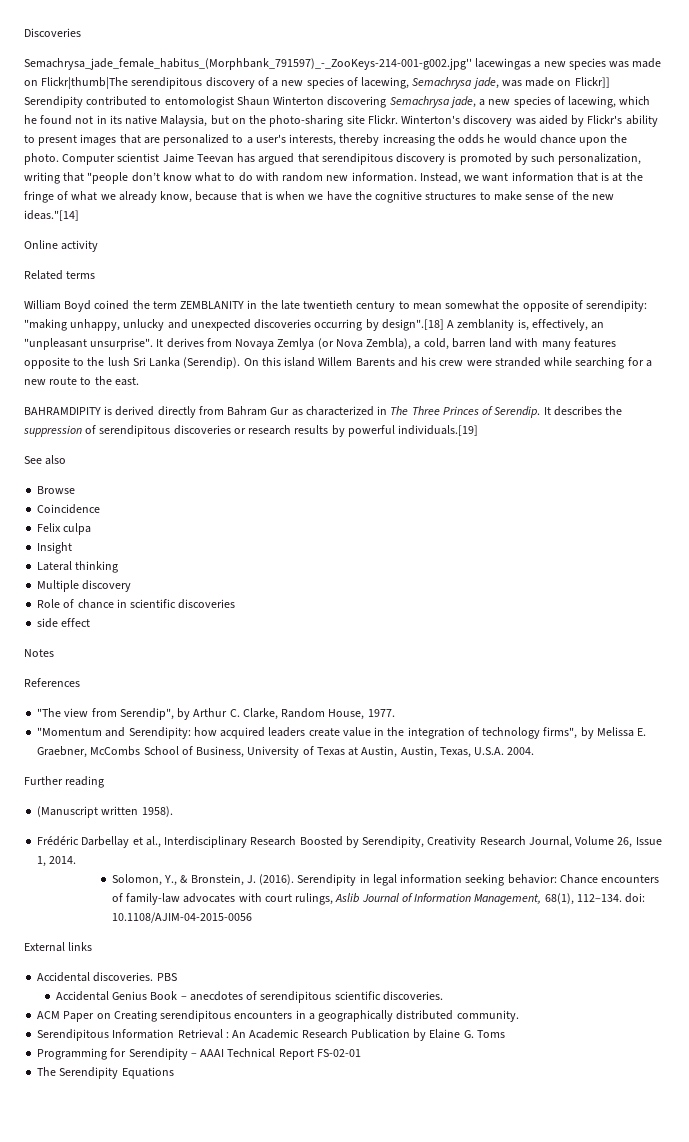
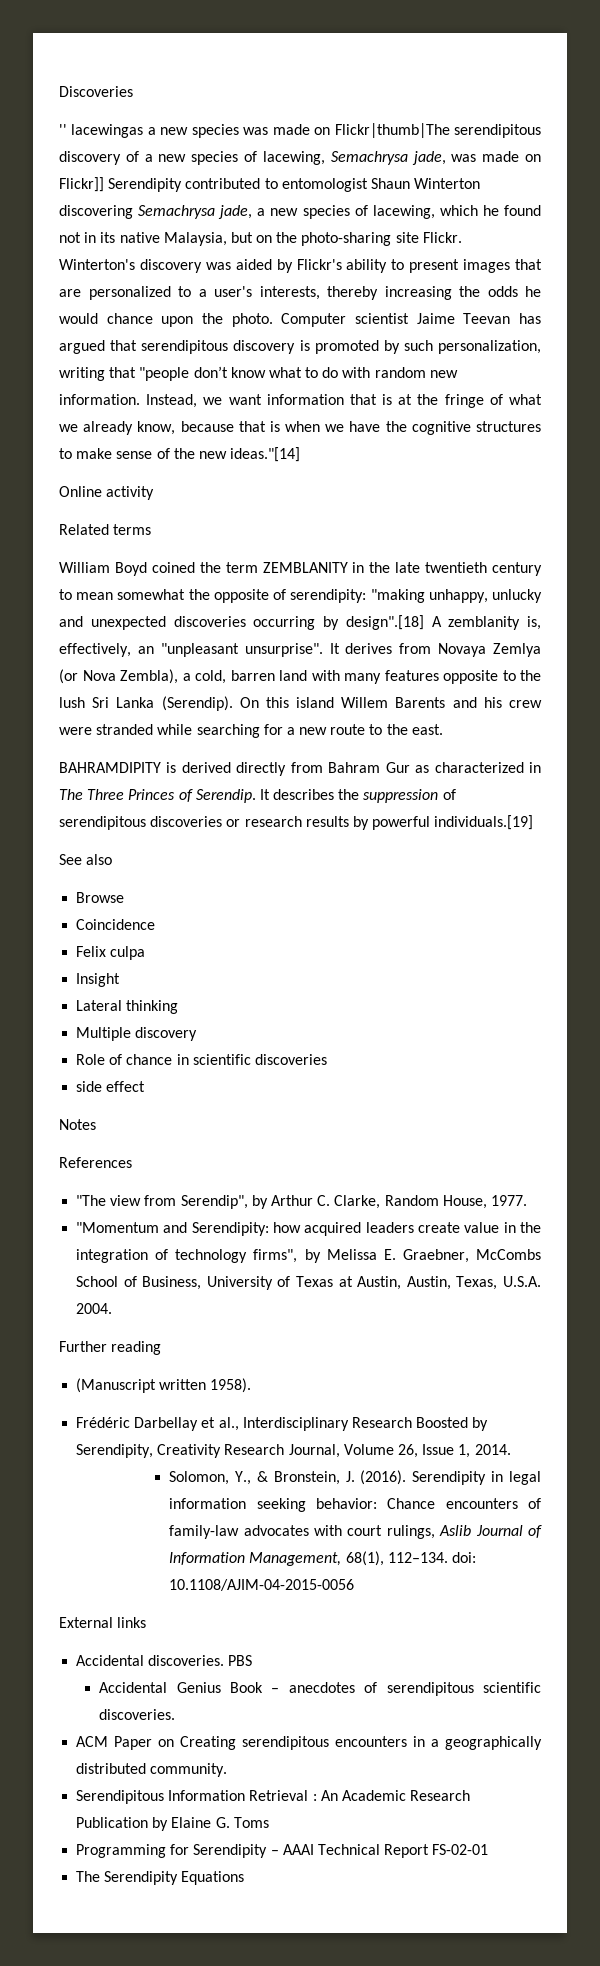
[24,58,472,70] Semachrysa_jade_female_habitus_(Morphbank_791597)_-_ZooKeys-214-001-g002.jpg'' -> [59,124,67,135] ''

